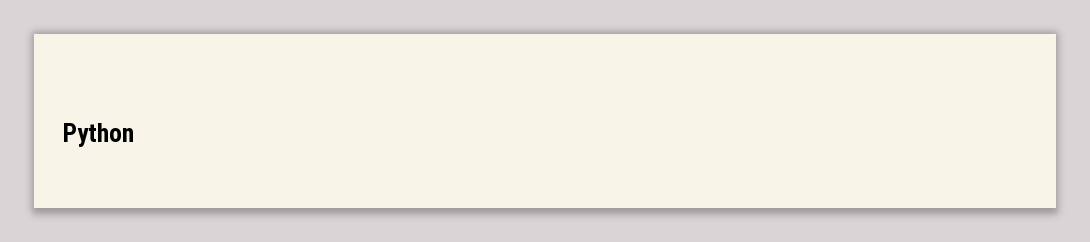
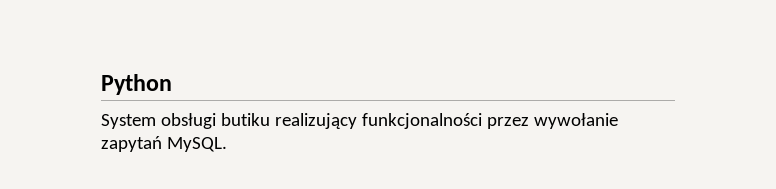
(134, 135) none -> [101,113,618,129] [101,136,227,152] // System obsługi butiku realizujący funkcjonalności przez wywołanie zapytań MySQL.

